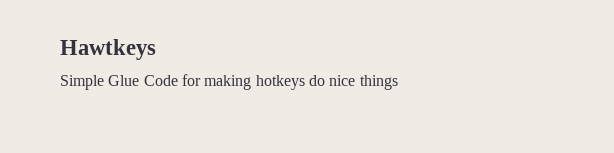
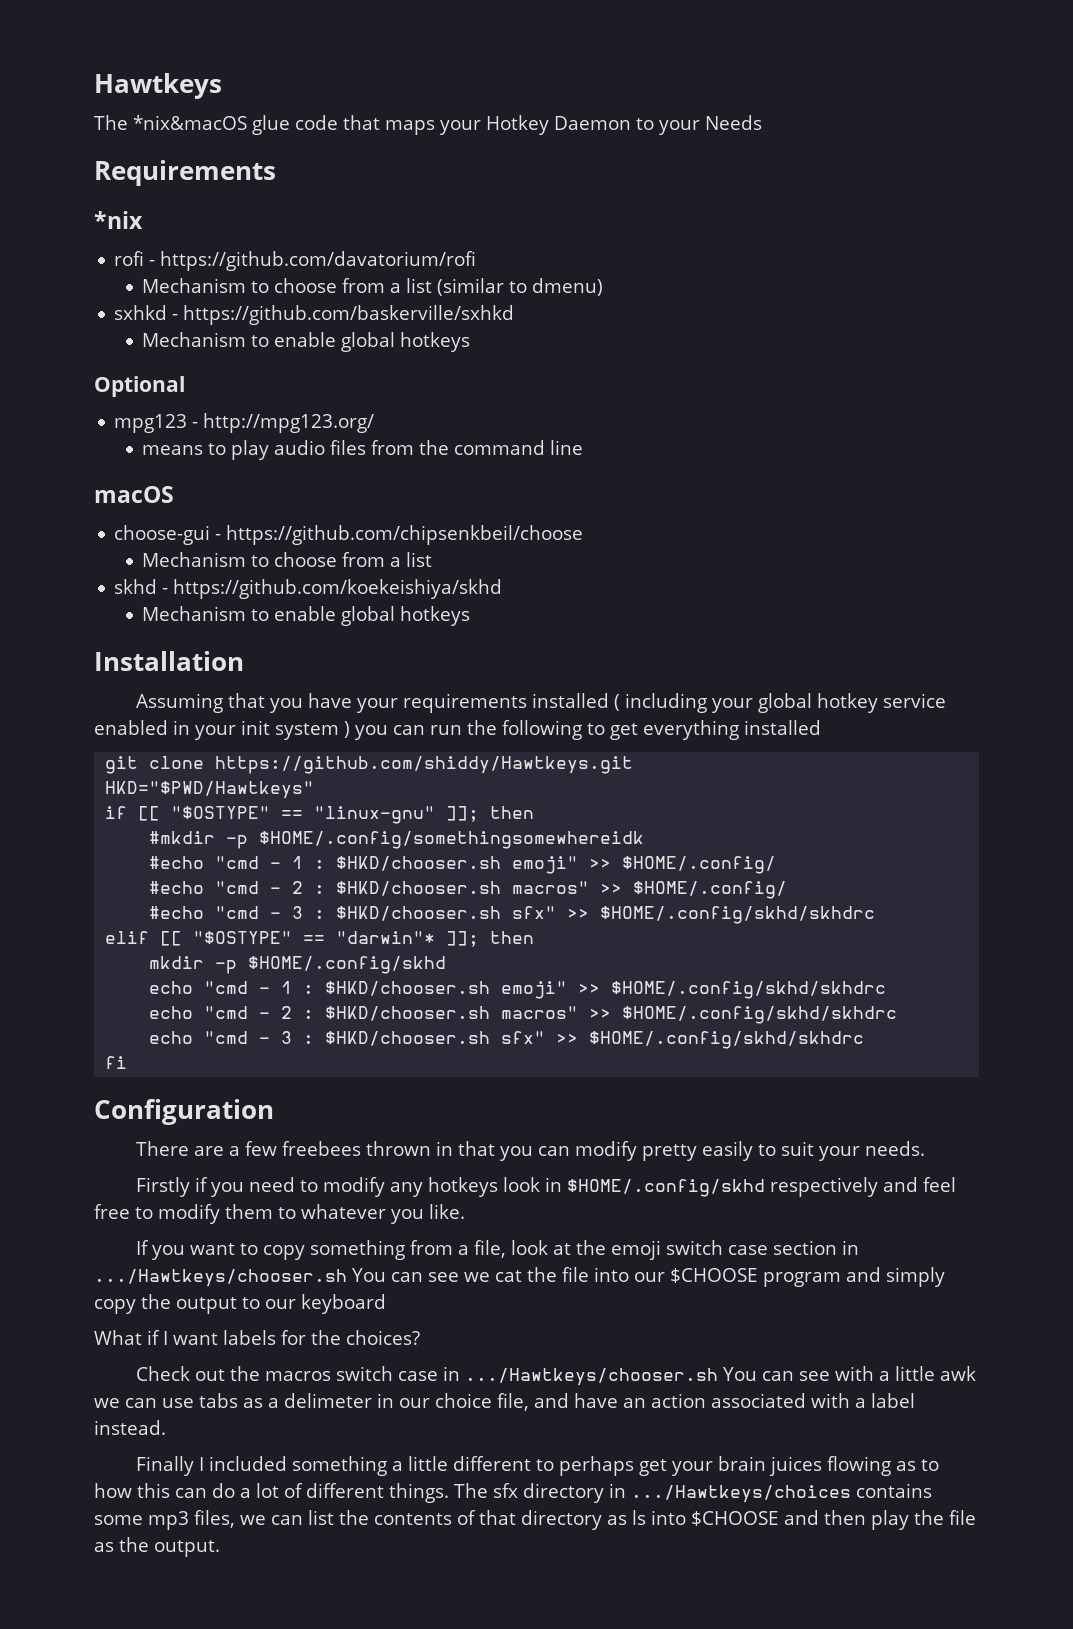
[60,74,398,90] Simple Glue Code for making hotkeys do nice things -> [94,115,762,135] [94,160,276,186] [94,211,143,229] [114,251,477,271] [142,278,604,296] [114,305,515,325] [142,332,471,352] [94,376,185,397] [114,413,375,433] [142,440,584,460] [94,486,174,503] [114,525,584,545] [142,552,433,567] [114,579,503,599] [142,606,471,626] [94,651,244,671] [135,693,946,713] [94,720,821,740] [105,756,634,774] [105,781,315,799] [105,806,535,824] [149,831,645,849] [149,856,777,874] [149,881,788,899] [149,906,876,924] [105,931,535,947] [149,956,447,974] [149,981,887,999] [149,1006,898,1024] [149,1031,865,1049] [105,1056,128,1069] [94,1099,274,1125] [135,1141,925,1161] [135,1177,956,1197] [94,1204,465,1224] [135,1240,859,1260] [94,1267,945,1287] [94,1294,386,1314] [94,1330,420,1345] [135,1366,976,1386] [94,1393,915,1411] [94,1420,166,1435] [135,1456,939,1476] [94,1483,932,1503] [94,1510,976,1530] [94,1537,220,1557] The *nix&macOS glue code that maps your Hotkey Daemon to your Needs // Requirements // *nix // rofi - https://github.com/davatorium/rofi // Mechanism to choose from a list (similar to dmenu) // sxhkd - https://github.com/baskerville/sxhkd // Mechanism to enable global hotkeys // Optional // mpg123 - http://mpg123.org/ // means to play audio files from the command line // macOS // choose-gui - https://github.com/chipsenkbeil/choose // Mechanism to choose from a list // skhd - https://github.com/koekeishiya/skhd // Mechanism to enable global hotkeys // Installation // Assuming that you have your requirements installed ( including your global hotkey service enabled in your init system ) you can run the following to get everything installed // git clone https://github.com/shiddy/Hawtkeys.git // HKD="$PWD/Hawtkeys" // if [[ "$OSTYPE" == "linux-gnu" ]]; then // #mkdir -p $HOME/.config/somethingsomewhereidk // #echo "cmd - 1 : $HKD/chooser.sh emoji" >> $HOME/.config/ // #echo "cmd - 2 : $HKD/chooser.sh macros" >> $HOME/.config/ // #echo "cmd - 3 : $HKD/chooser.sh sfx" >> $HOME/.config/skhd/skhdrc // elif [[ "$OSTYPE" == "darwin"* ]]; then // mkdir -p $HOME/.config/skhd // echo "cmd - 1 : $HKD/chooser.sh emoji" >> $HOME/.config/skhd/skhdrc // echo "cmd - 2 : $HKD/chooser.sh macros" >> $HOME/.config/skhd/skhdrc // echo "cmd - 3 : $HKD/chooser.sh sfx" >> $HOME/.config/skhd/skhdrc // fi // Configuration // There are a few freebees thrown in that you can modify pretty easily to suit your needs. // Firstly if you need to modify any hotkeys look in $HOME/.config/skhd respectively and feel free to modify them to whatever you like. // If you want to copy something from a file, look at the emoji switch case section in .../Hawtkeys/chooser.sh You can see we cat the file into our $CHOOSE program and simply copy the output to our keyboard // What if I want labels for the choices? // Check out the macros switch case in .../Hawtkeys/chooser.sh You can see with a little awk we can use tabs as a delimeter in our choice file, and have an action associated with a label instead. // Finally I included something a little different to perhaps get your brain juices flowing as to how this can do a lot of different things. The sfx directory in .../Hawtkeys/choices contains some mp3 files, we can list the contents of that directory as ls into $CHOOSE and then play the file as the output.

